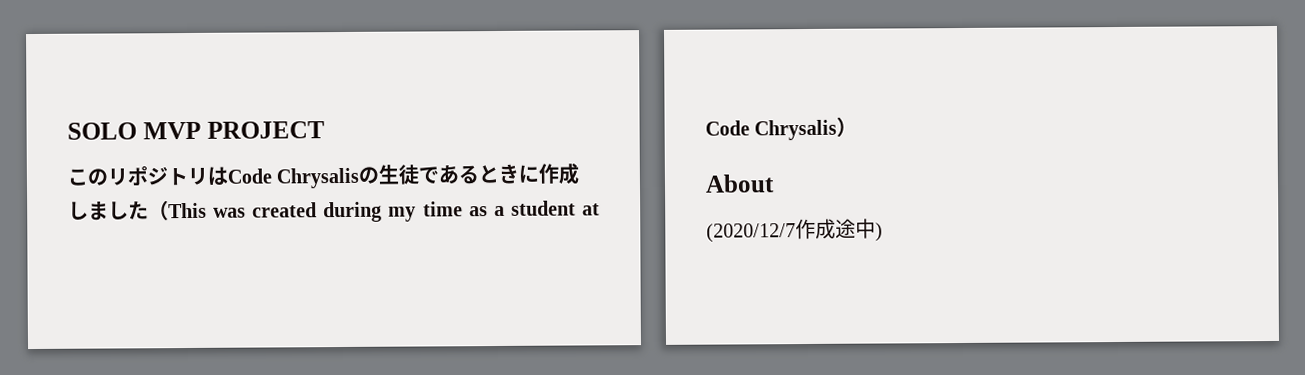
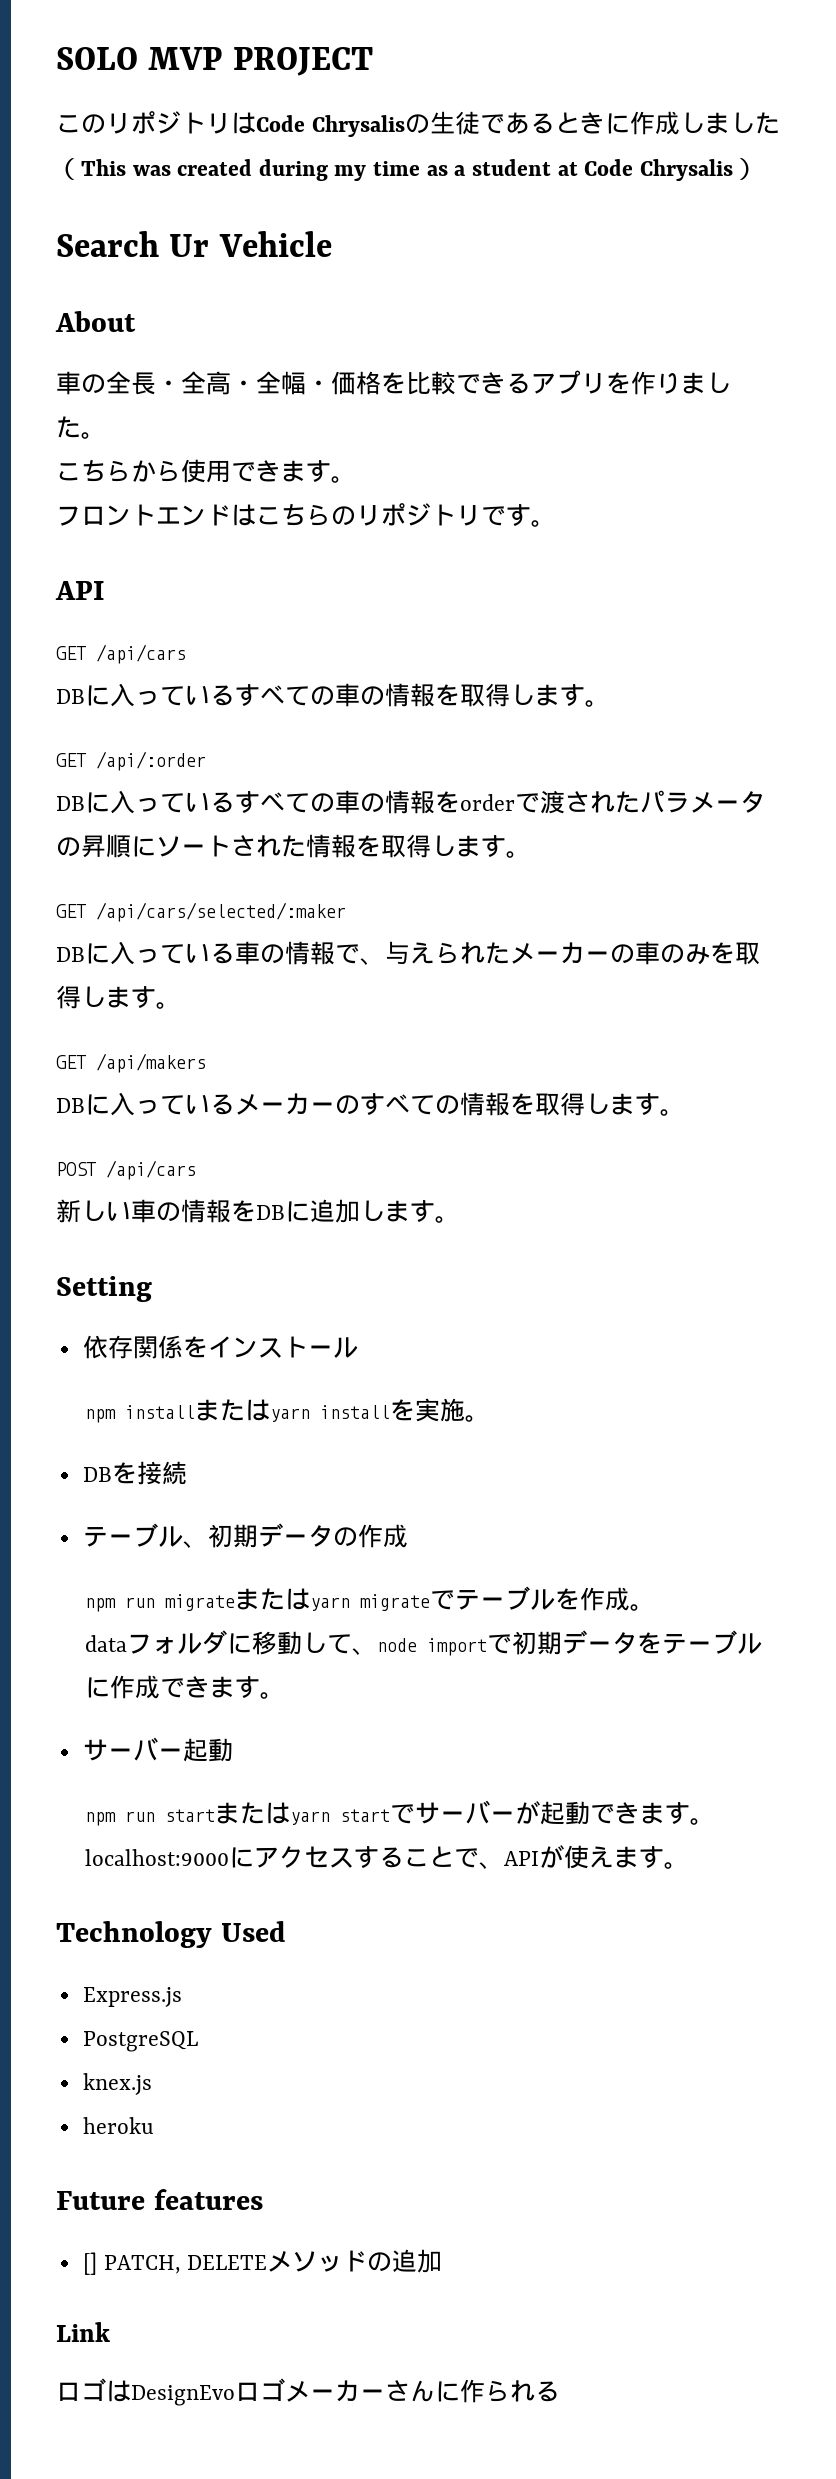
[705,174,775,193] [706,218,883,243] About // (2020/12/7作成途中) -> [56,231,332,257] [55,311,136,332] [56,370,731,395] [56,416,106,439] [56,459,356,483] [56,503,556,527] [55,581,105,600] [56,644,186,664] [56,683,610,707] [56,751,206,771] [56,790,765,814] [56,834,531,858] [56,902,346,922] [56,941,760,965] [56,985,181,1009] [56,1053,206,1073] [56,1092,685,1116] [56,1160,196,1180] [56,1199,460,1223] [56,1276,152,1302] [82,1335,358,1359] [84,1398,490,1423] [82,1461,187,1485] [82,1523,408,1548] [84,1586,655,1612] [84,1630,762,1656] [84,1675,285,1699] [82,1737,233,1762] [84,1800,715,1826] [84,1845,689,1869] [56,1921,286,1948] [82,1987,182,2007] [82,2031,198,2052] [82,2073,152,2095] [82,2117,154,2134] [56,2189,263,2210] [82,2249,443,2275] [56,2322,110,2342] [56,2378,560,2406] Search Ur Vehicle // About // 車の全長・全高・全幅・価格を比較できるアプリを作りました。 // こちらから使用できます。 // フロントエンドはこちらのリポジトリです。 // API // GET /api/cars // DBに入っているすべての車の情報を取得します。 // GET /api/:order // DBに入っているすべての車の情報をorderで渡されたパラメータの昇順にソートされた情報を取得します。 // GET /api/cars/selected/:maker // DBに入っている車の情報で、与えられたメーカーの車のみを取得します。 // GET /api/makers // DBに入っているメーカーのすべての情報を取得します。 // POST /api/cars // 新しい車の情報をDBに追加します。 // Setting // 依存関係をインストール // npm installまたはyarn installを実施。 // DBを接続 // テーブル、初期データの作成 // npm run migrateまたはyarn migrateでテーブルを作成。 // dataフォルダに移動して、node importで初期データをテーブルに作成できます。 // サーバー起動 // npm run startまたはyarn startでサーバーが起動できます。localhost:9000にアクセスすることで、APIが使えます。 // Technology Used // Express.js // PostgreSQL // knex.js // heroku // Future features // [] PATCH, DELETEメソッドの追加 // Link // ロゴはDesignEvoロゴメーカーさんに作られる

